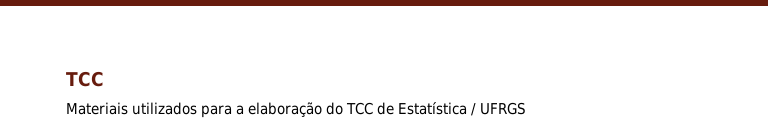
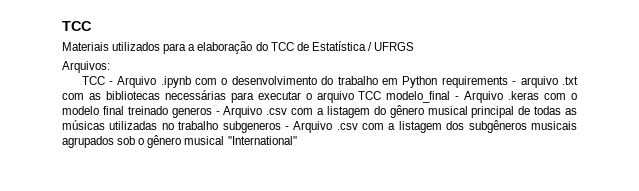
(526, 108) none -> [62,61,110,73] [81,76,579,88] [62,90,577,103] [62,105,577,118] [62,120,577,133] [62,135,297,148] // Arquivos: // TCC - Arquivo .ipynb com o desenvolvimento do trabalho em Python requirements - arquivo .txt com as bibliotecas necessárias para executar o arquivo TCC modelo_final - Arquivo .keras com o modelo final treinado generos - Arquivo .csv com a listagem do gênero musical principal de todas as músicas utilizadas no trabalho subgeneros - Arquivo .csv com a listagem dos subgêneros musicais agrupados sob o gênero musical "International"

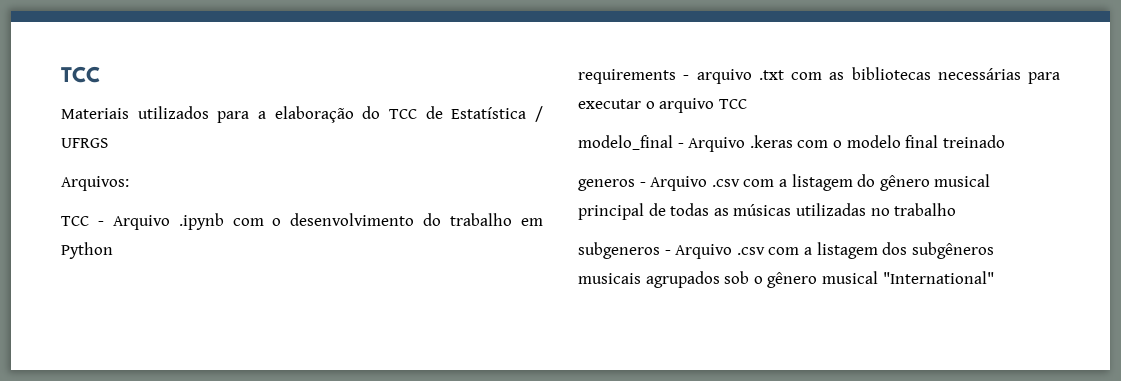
(438, 82) none -> (113, 250) //
(382, 95) none -> (747, 104) //
(168, 110) none -> (1005, 141) //
(219, 125) none -> (957, 209) //

